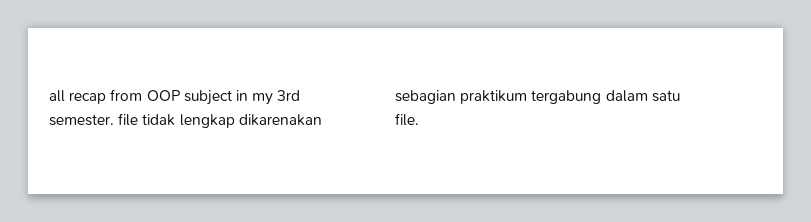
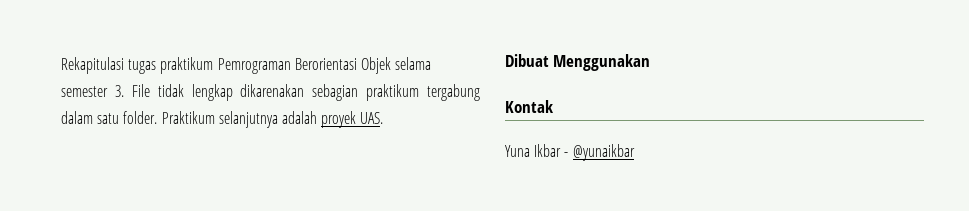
[49,89,301,105] [49,113,139,126] all recap from OOP subject in my 3rd semester. file -> [61,57,432,74] [61,84,150,97] Rekapitulasi tugas praktikum Pemrograman Berorientasi Objek selama semester 3. File
[395,113,419,126] file. -> [123,111,384,128] [505,54,651,71] [505,100,553,113] [505,144,635,161] folder. Praktikum selanjutnya adalah proyek UAS. // Dibuat Menggunakan // Kontak // Yuna Ikbar - @yunaikbar

